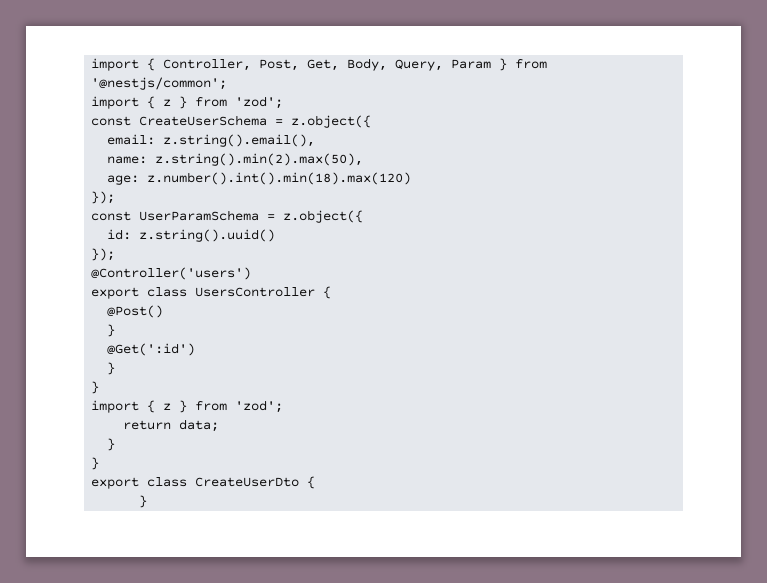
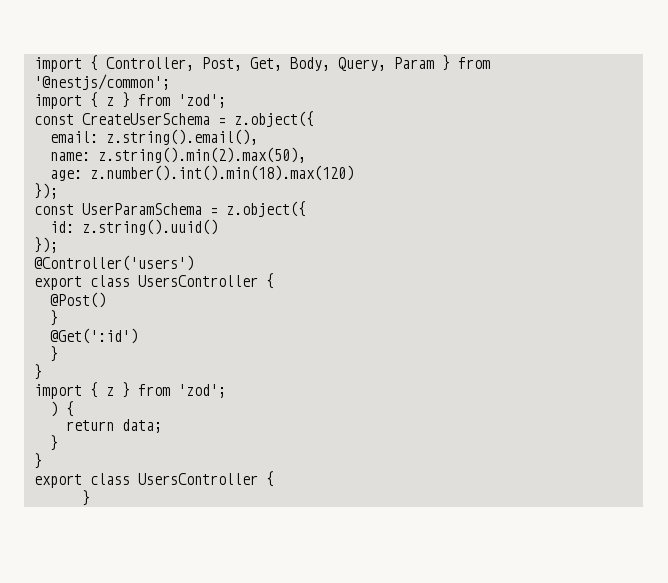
(283, 406) none -> [49,401,74,417] // ) {
[194,477,299,487] CreateUserDto -> [137,473,258,485] UsersController

